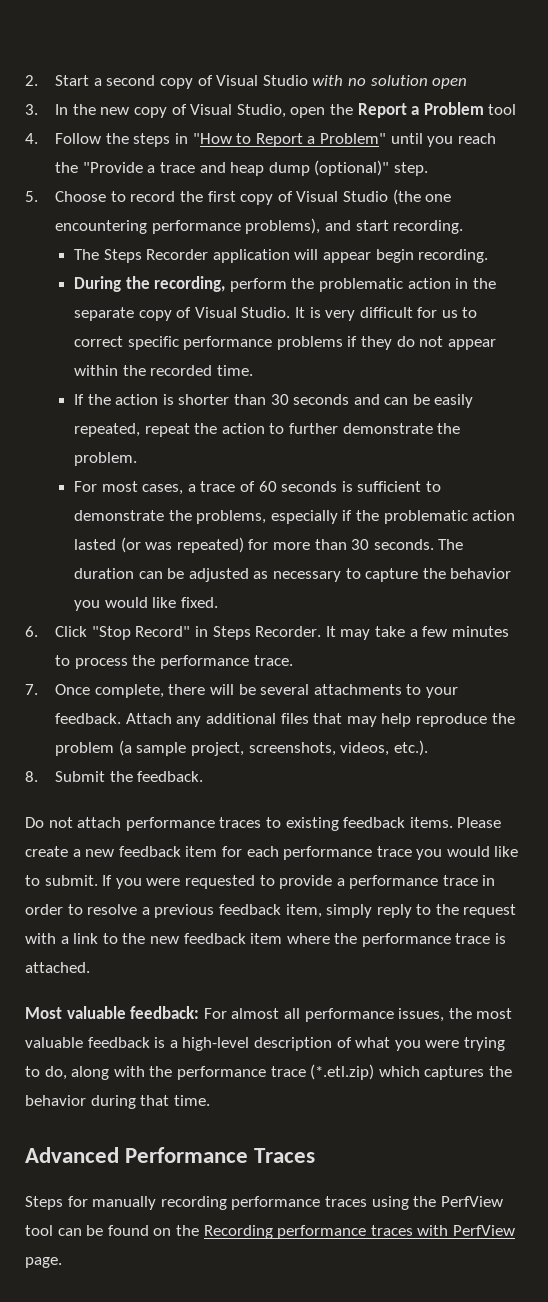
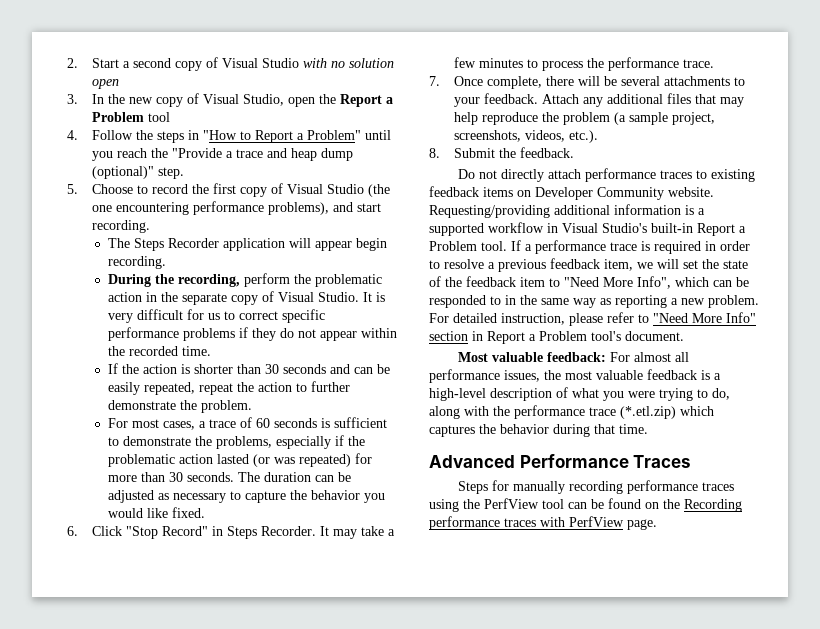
(73, 822) none -> [500,169,544,182] directly
[409,817,502,828] [25,846,519,860] [25,875,333,889] items. Please create a new feedback item for each performance trace you would like to submit. If you were requested to provide -> [483,187,714,200] [429,204,705,218] [429,222,746,236] [429,240,521,251] items on Developer Community website. Requesting/providing additional information is a supported workflow in Visual Studio's built-in Report a Problem tool. If
(478, 880) none -> [641,241,701,254] is required
[326,904,517,918] [25,933,507,947] [25,962,90,973] simply reply to the request with a link to the new feedback item where the performance trace is attached. -> [637,259,748,269] [429,276,749,289] [429,295,759,308] [429,312,756,326] [429,331,684,344] we will set the state of the feedback item to "Need More Info", which can be responded to in the same way as reporting a new problem. For detailed instruction, please refer to "Need More Info" section in Report a Problem tool's document.

